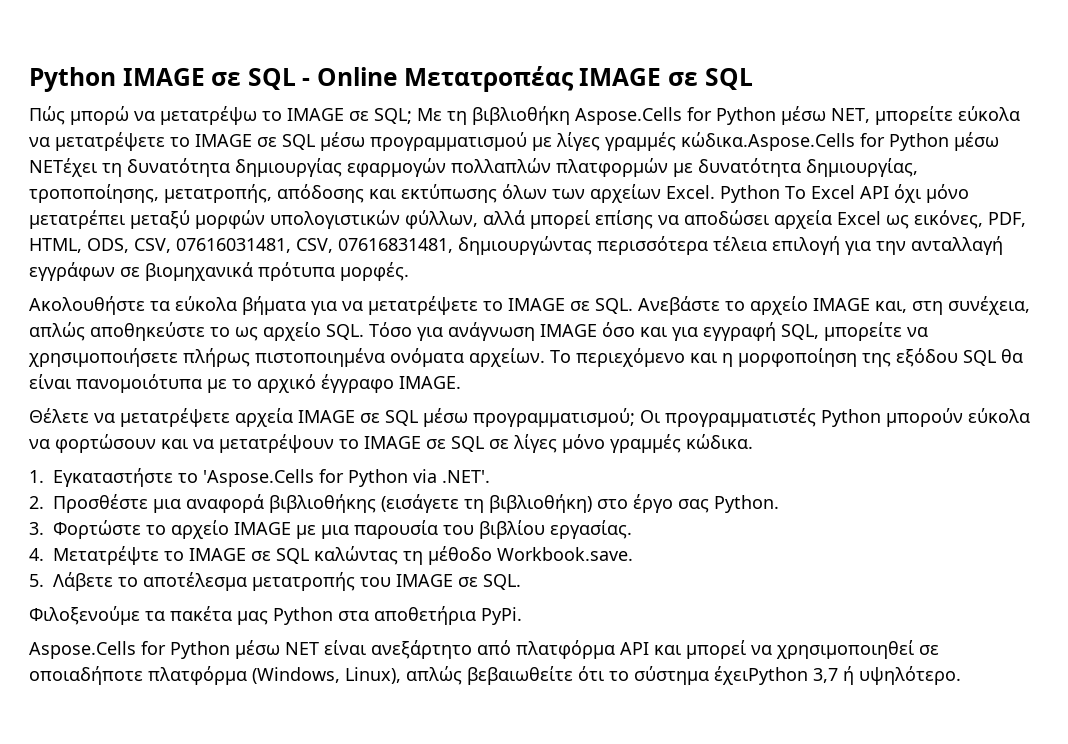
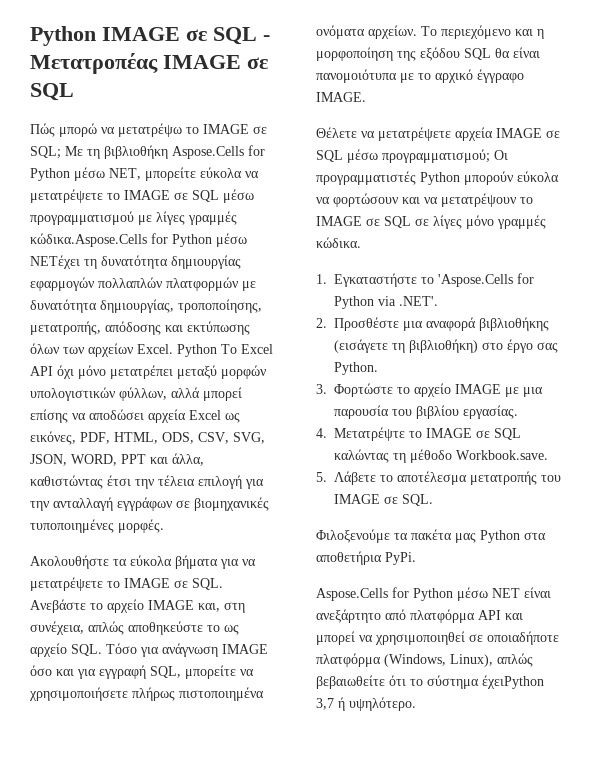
[317,67,398,86] Online -> (270, 38) none
[176,236,708,255] 07616031481, CSV, 07616831481, δημιουργώντας περισσότερα -> [233,432,265,444] [30,453,204,466] [30,475,154,489] SVG, JSON, WORD, PPT και άλλα, καθιστώντας έτσι την
[145,262,335,281] βιομηχανικά πρότυπα -> [194,497,269,511] [30,519,114,533] βιομηχανικές τυποποιημένες

